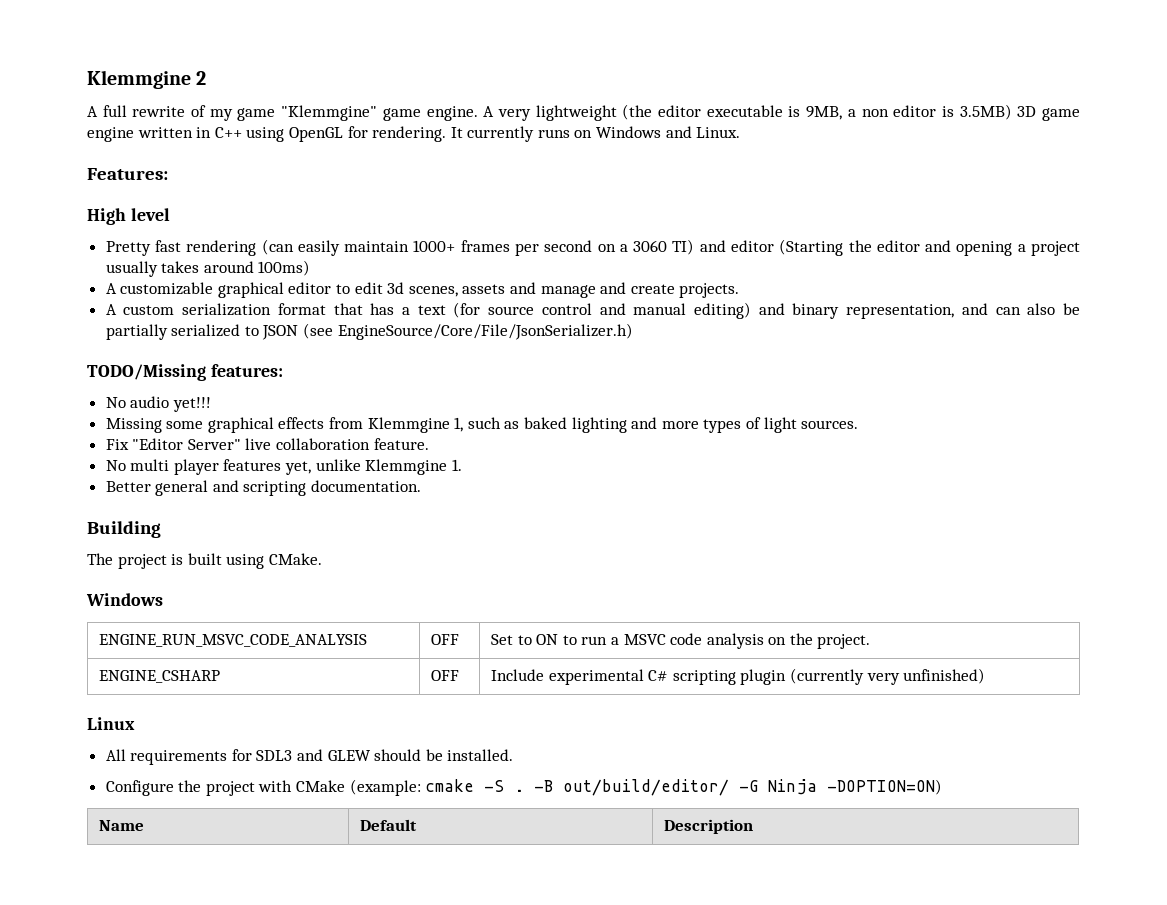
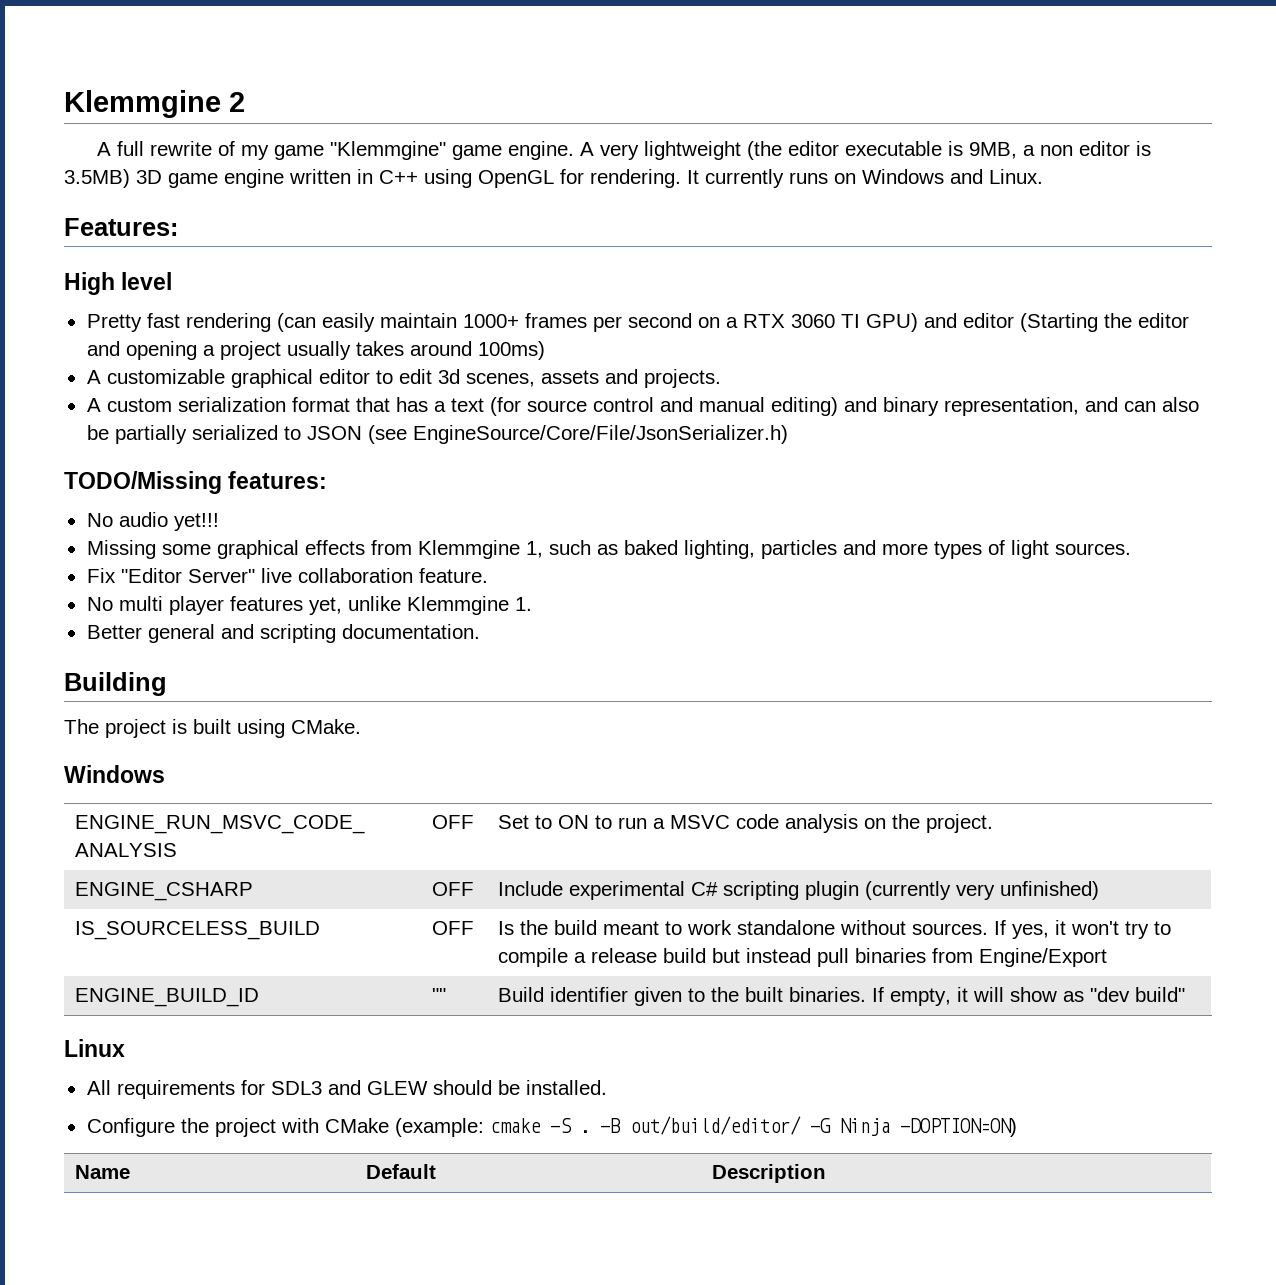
[633,239,695,255] 3060 TI) -> [742,313,918,332] RTX 3060 TI GPU)
[540,282,675,298] manage and create -> (638, 376) none
[571,417,627,433] lighting -> [683,540,837,559] lighting, particles
(986, 676) none -> [75,921,321,940] [432,921,475,935] [498,920,1172,939] [498,948,1108,967] [75,988,260,1007] [432,988,447,1002] [498,987,1186,1006] // IS_SOURCELESS_BUILD | OFF | Is the build meant to work standalone without sources. If yes, it won't try to compile a release build but instead pull binaries from Engine/Export // ENGINE_BUILD_ID | "" | Build identifier given to the built binaries. If empty, it will show as "dev build"

